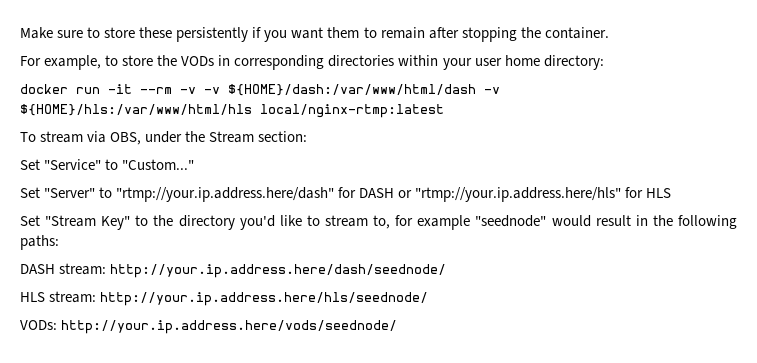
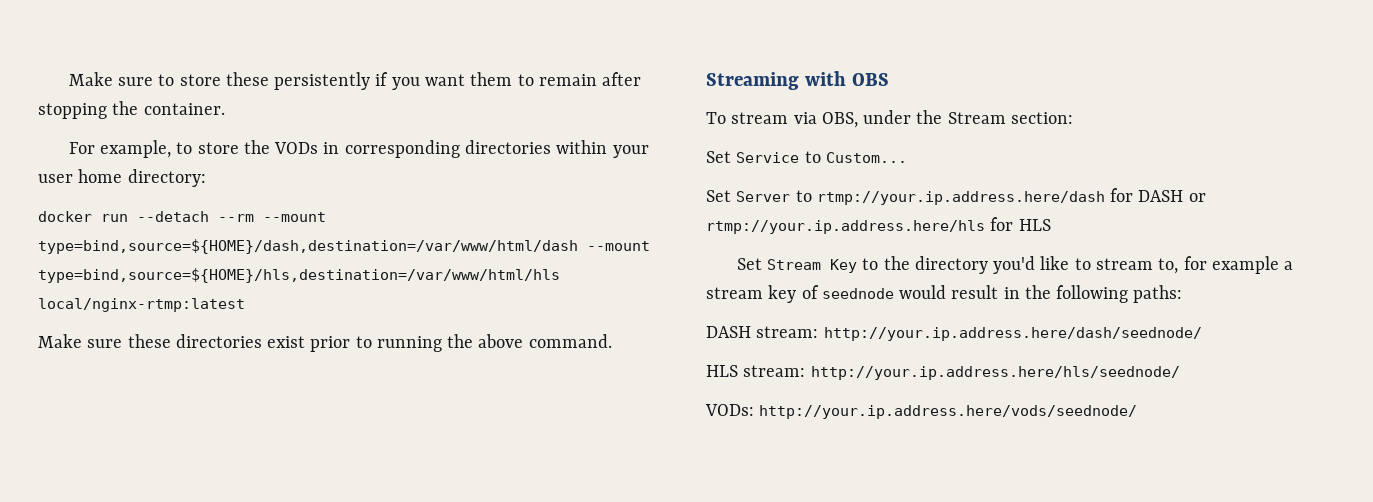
[108,84,500,96] [20,104,444,118] -it --rm -v -v ${HOME}/dash:/var/www/html/dash -v ${HOME}/hls:/var/www/html/hls local/nginx-rtmp:latest -> [137,211,326,222] [38,239,650,254] [38,268,560,283] [38,298,245,312] [38,334,612,352] [706,71,889,90] --detach --rm --mount type=bind,source=${HOME}/dash,destination=/var/www/html/dash --mount type=bind,source=${HOME}/hls,destination=/var/www/html/hls local/nginx-rtmp:latest // Make sure these directories exist prior to running the above command. // Streaming with OBS
[44,159,195,170] [20,187,335,202] "Service" to "Custom..." // Set "Server" to "rtmp://your.ip.address.here/dash" -> [736,151,907,163] [706,190,1105,205] Service to Custom... // Set Server to rtmp://your.ip.address.here/dash
[415,187,622,202] "rtmp://your.ip.address.here/hls" -> [706,220,985,234] rtmp://your.ip.address.here/hls
[45,215,131,230] "Stream Key" -> [767,259,858,273] Stream Key
[475,215,547,227] "seednode" -> [1284,261,1294,270] [706,285,894,303] a stream key of seednode

